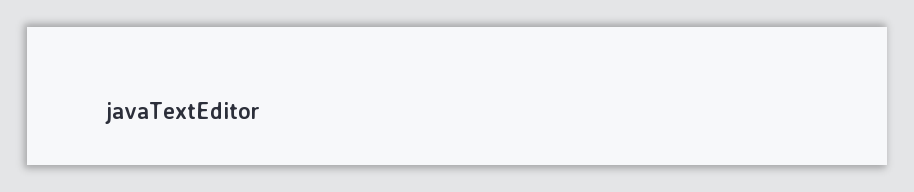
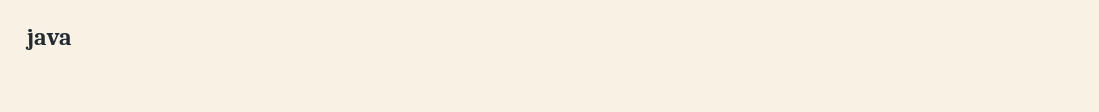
[105,102,260,124] javaTextEditor -> [25,29,72,50] java

